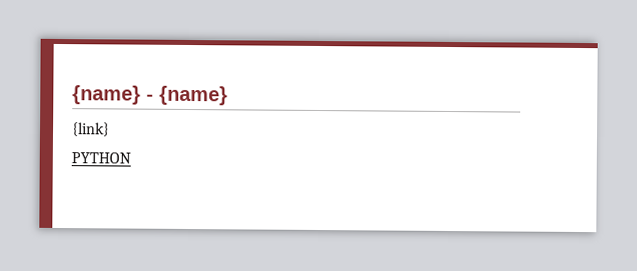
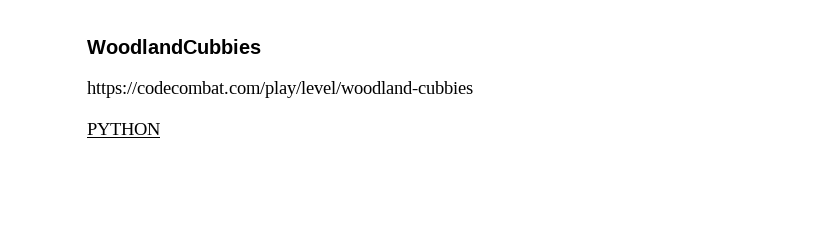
[72,85,228,106] [71,122,110,137] {name} - {name} // {link} -> [87,39,261,54] [87,81,473,98] WoodlandCubbies // https://codecombat.com/play/level/woodland-cubbies

